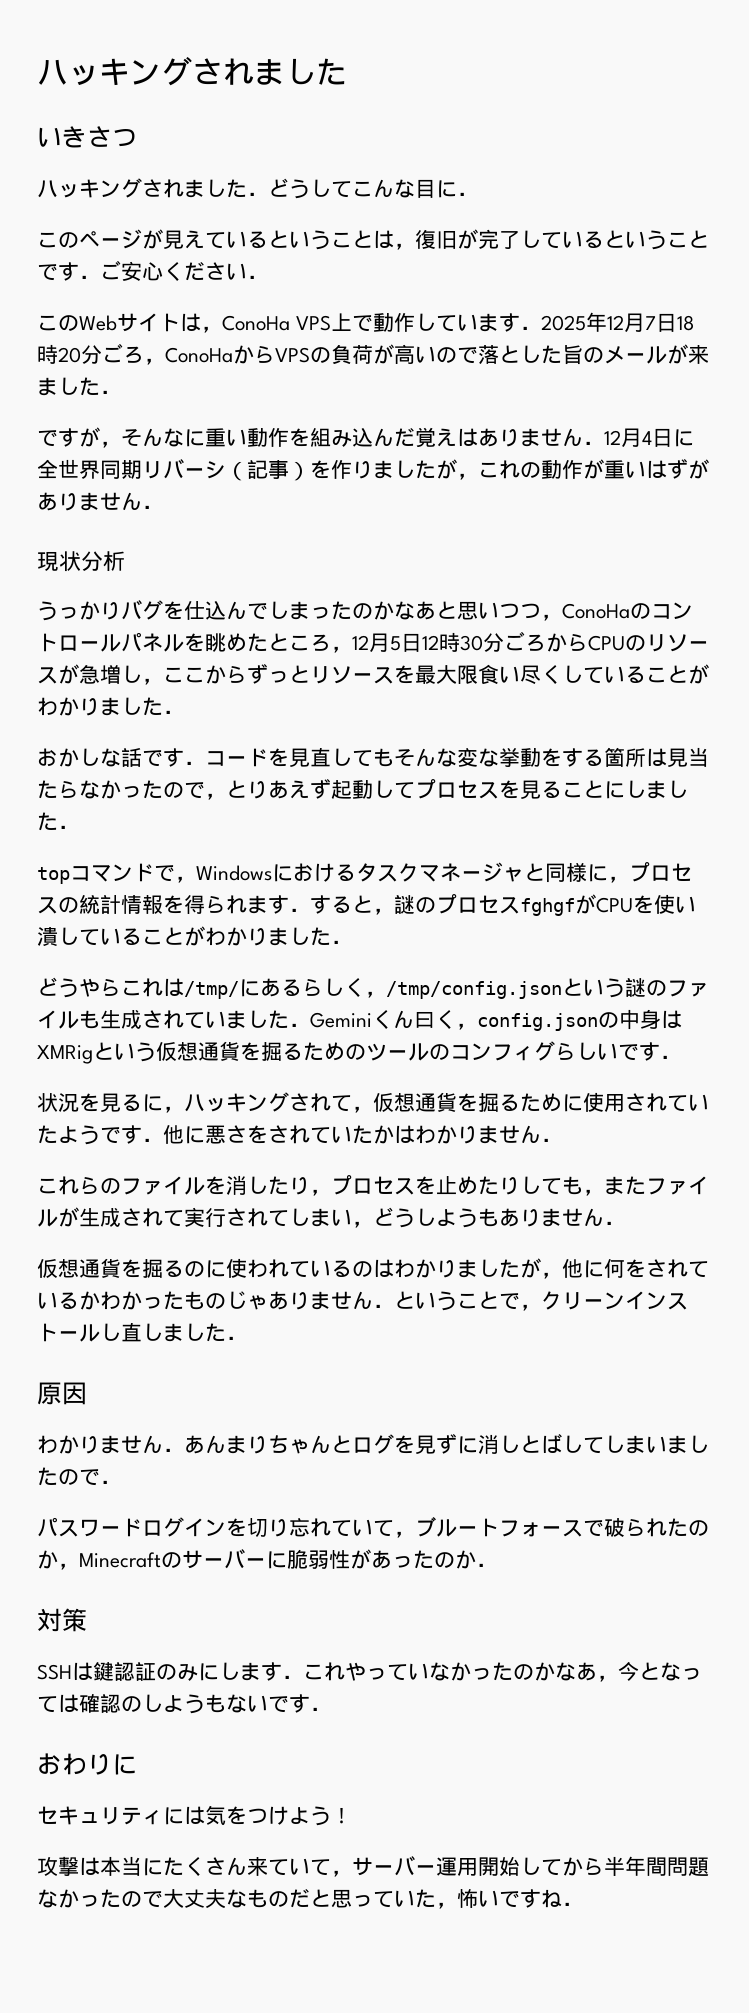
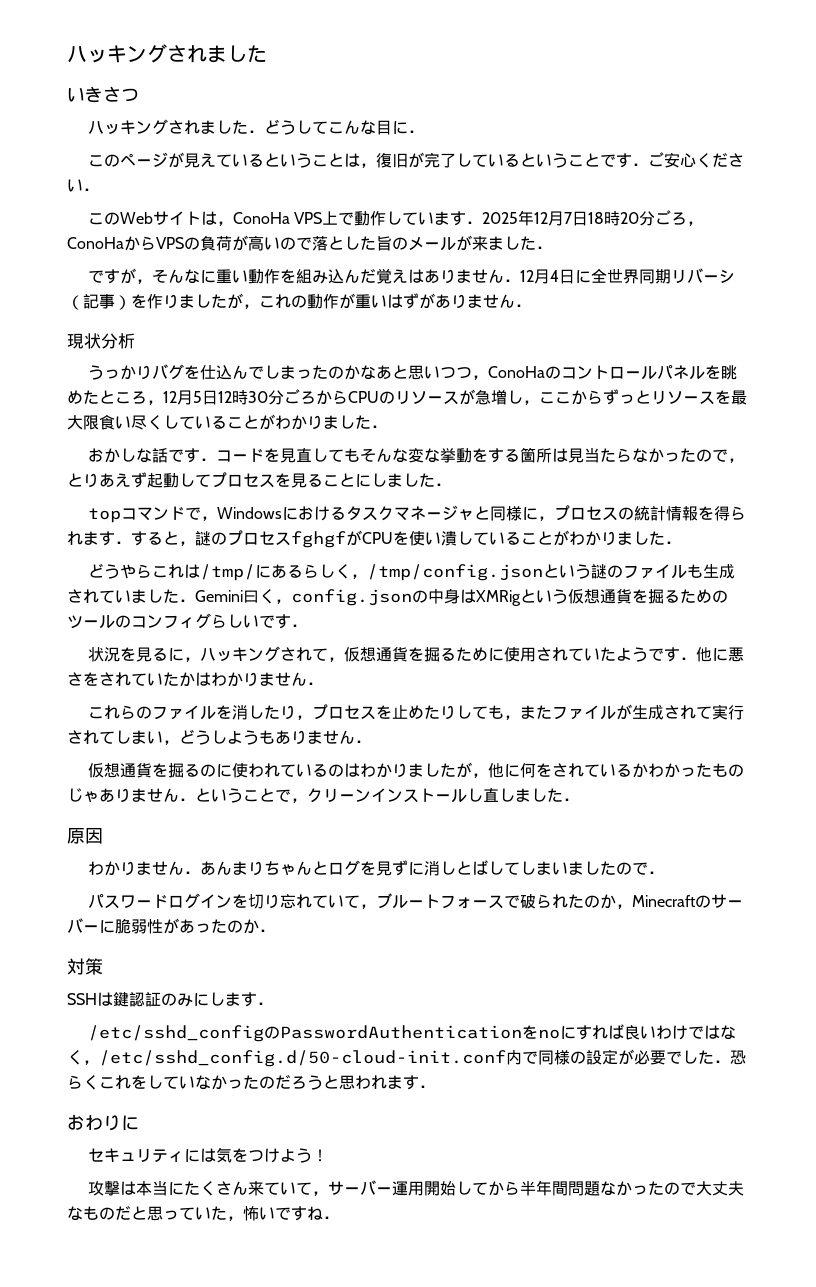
[372,1010,414,1029] くん -> (243, 596) none
[303,1661,702,1682] [37,1694,289,1714] これやっていなかったのかなあ，今となっては確認のしようもないで -> [87,1024,736,1042] [67,1049,746,1067] [67,1075,403,1090] // /etc/sshd_configのPasswordAuthenticationをnoにすれば良いわけではなく，/etc/sshd_config.d/50-cloud-init.conf内で同様の設定が必要でした．恐らくこれをしていなかったのだろうと思われま

